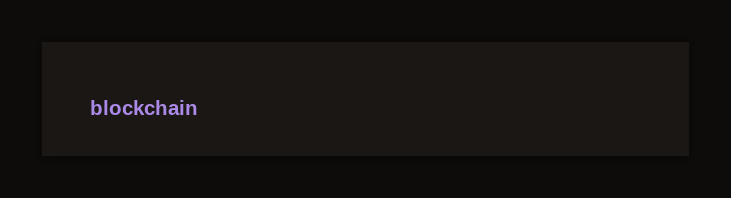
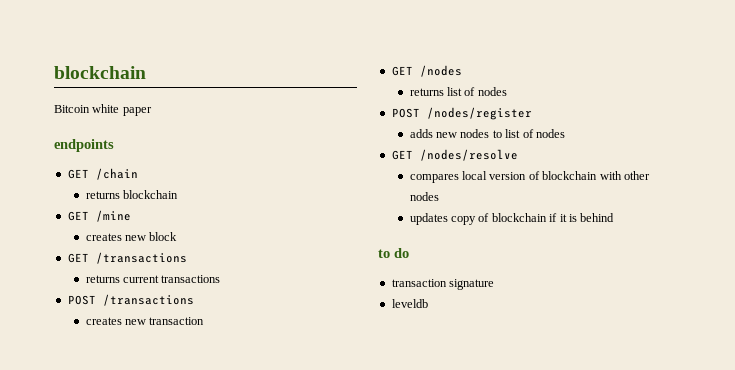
[90,100,198,115] blockchain -> [54,66,146,79] [54,104,152,116] [54,139,114,152] [67,168,138,180] [85,190,178,199] [67,210,131,222] [85,232,178,241] [67,252,187,264] [85,275,221,283] [67,294,194,306] [85,317,205,325] [391,65,462,77] [409,87,507,96] [391,107,532,120] [409,129,565,138] [391,149,518,161] [409,171,650,183] [409,192,439,201] [409,213,615,225] [378,248,409,258] [391,279,495,290] [391,299,428,308] blockchain // Bitcoin white paper // endpoints // GET /chain // returns blockchain // GET /mine // creates new block // GET /transactions // returns current transactions // POST /transactions // creates new transaction // GET /nodes // returns list of nodes // POST /nodes/register // adds new nodes to list of nodes // GET /nodes/resolve // compares local version of blockchain with other nodes // updates copy of blockchain if it is behind // to do // transaction signature // leveldb

